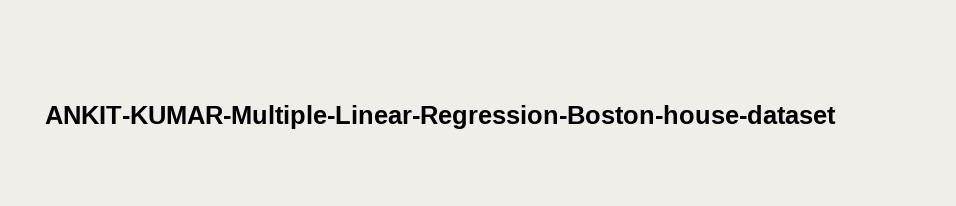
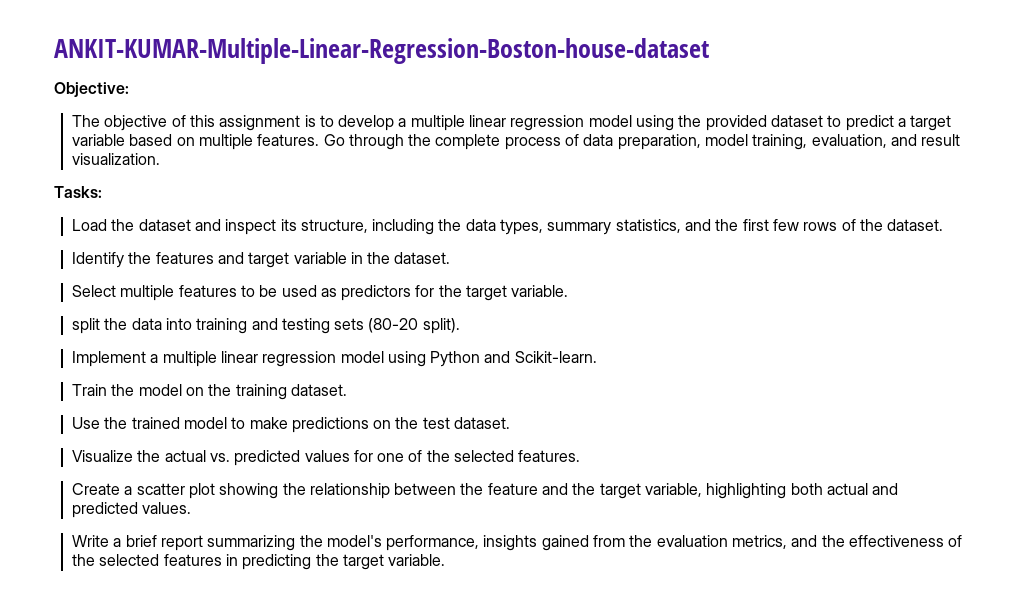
(836, 117) none -> [54,82,129,97] [71,115,952,131] [71,134,961,150] [71,153,160,165] [54,186,102,198] [71,219,944,235] [71,252,451,268] [71,285,569,301] [71,318,460,334] [71,351,597,367] [71,384,347,400] [71,417,511,433] [71,450,581,466] [71,483,899,499] [71,502,192,518] [71,535,963,551] [71,554,446,570] // Objective: // The objective of this assignment is to develop a multiple linear regression model using the provided dataset to predict a target variable based on multiple features. Go through the complete process of data preparation, model training, evaluation, and result visualization. // Tasks: // Load the dataset and inspect its structure, including the data types, summary statistics, and the first few rows of the dataset. // Identify the features and target variable in the dataset. // Select multiple features to be used as predictors for the target variable. // split the data into training and testing sets (80-20 split). // Implement a multiple linear regression model using Python and Scikit-learn. // Train the model on the training dataset. // Use the trained model to make predictions on the test dataset. // Visualize the actual vs. predicted values for one of the selected features. // Create a scatter plot showing the relationship between the feature and the target variable, highlighting both actual and predicted values. // Write a brief report summarizing the model's performance, insights gained from the evaluation metrics, and the effectiveness of the selected features in predicting the target variable.

